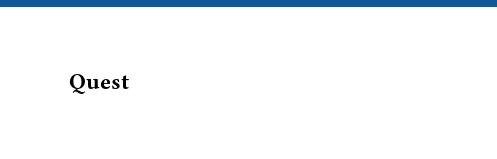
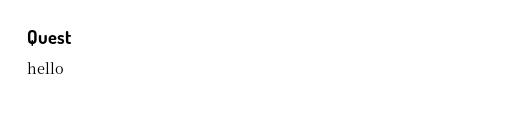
(129, 84) none -> [27,62,64,74] // hello

